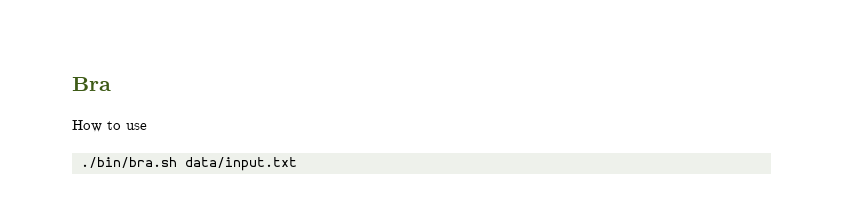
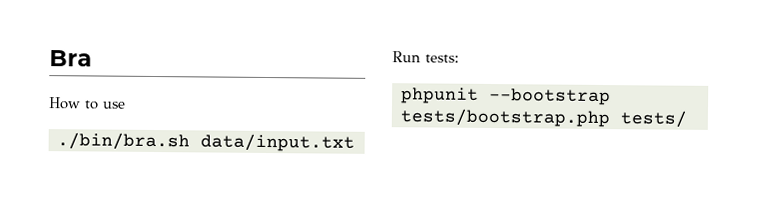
(297, 164) none -> [392,51,459,63] [401,87,611,106] [400,108,687,128] // Run tests: // phpunit --bootstrap tests/bootstrap.php tests/

